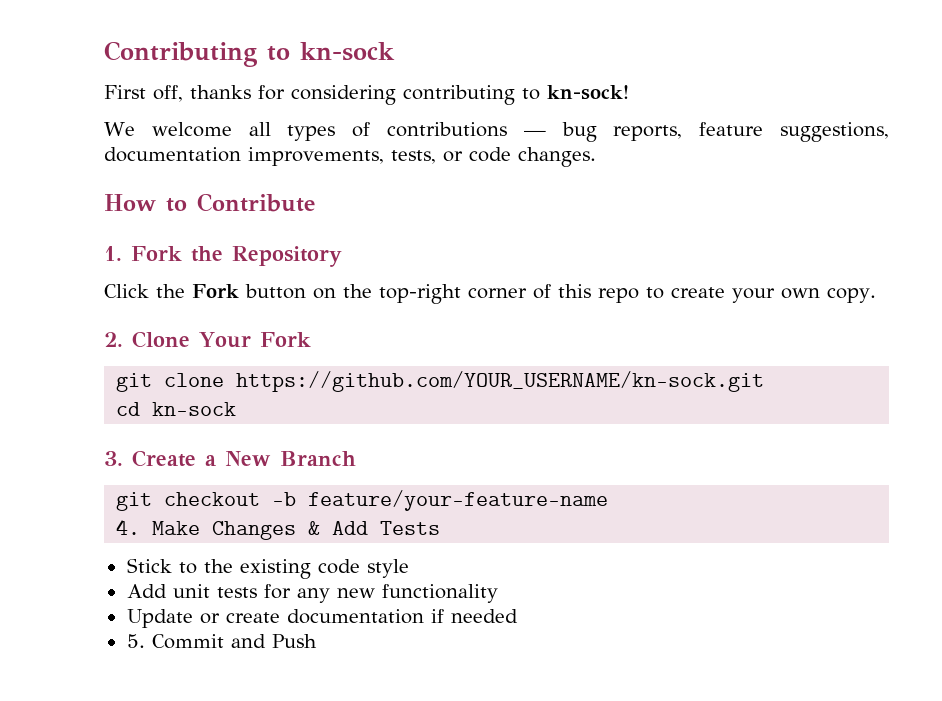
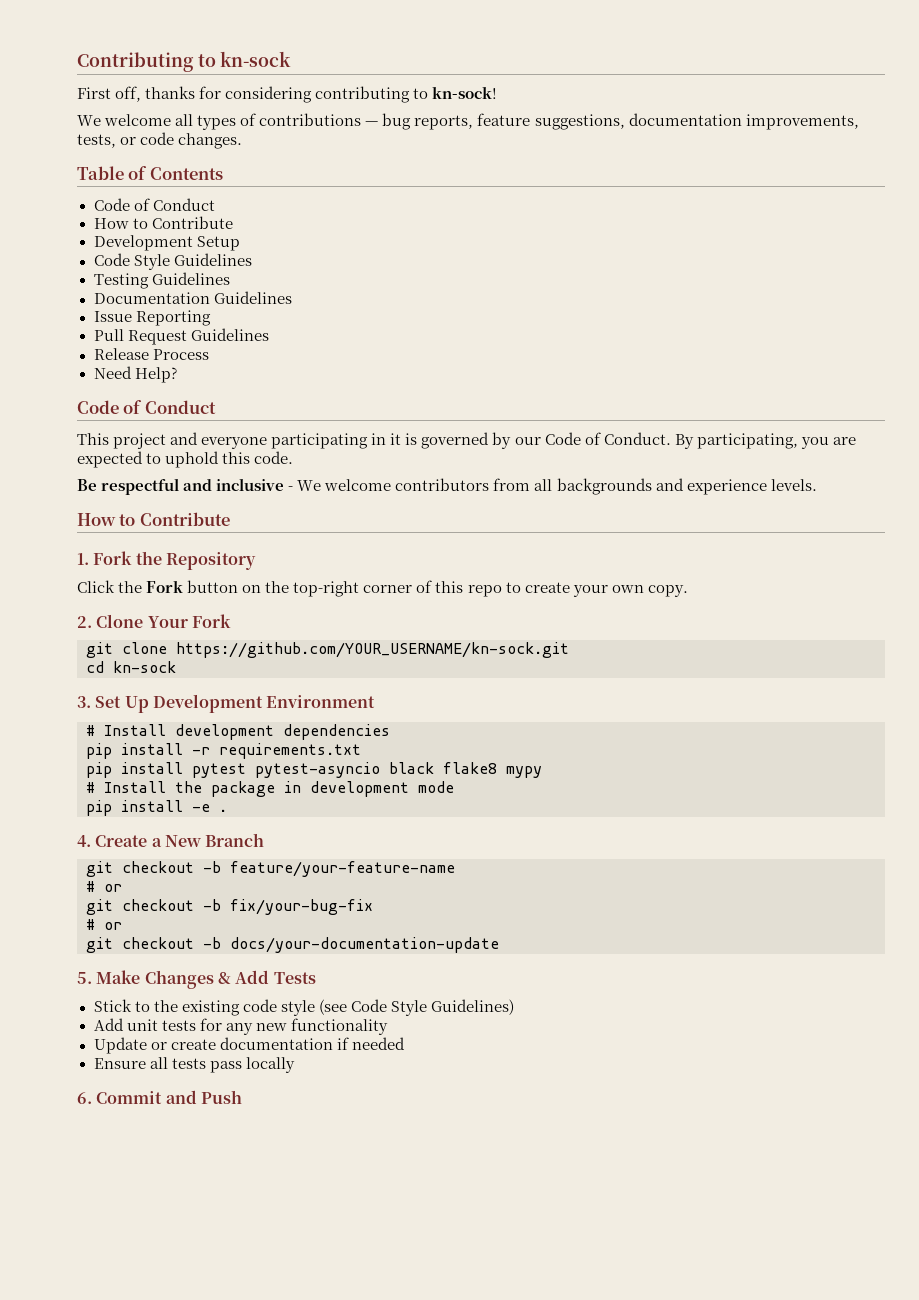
(596, 157) none -> [77,166,223,180] [93,198,215,211] [93,216,233,229] [93,235,240,251] [93,253,252,270] [93,272,230,289] [93,291,292,304] [93,310,211,326] [93,328,269,345] [93,348,209,360] [93,366,177,383] [77,400,216,414] [77,432,856,449] [77,451,294,468] [77,478,817,495] // Table of Contents // Code of Conduct // How to Contribute // Development Setup // Code Style Guidelines // Testing Guidelines // Documentation Guidelines // Issue Reporting // Pull Request Guidelines // Release Process // Need Help? // Code of Conduct // This project and everyone participating in it is governed by our Code of Conduct. By participating, you are expected to uphold this code. // Be respectful and inclusive - We welcome contributors from all backgrounds and experience levels.
(123, 458) none -> [95,694,376,713] [86,724,390,740] [86,743,361,759] [86,762,542,778] [86,781,454,797] [86,800,227,816] [77,835,91,847] Set Up Development Environment // # Install development dependencies // pip install -r requirements.txt // pip install pytest pytest-asyncio black flake8 mypy // # Install the package in development mode // pip install -e . // 4.
[116,519,141,535] 4. -> [86,881,122,892] [86,899,373,915] [86,919,122,930] [86,937,499,953] [77,972,92,984] # or // git checkout -b fix/your-bug-fix // # or // git checkout -b docs/your-documentation-update // 5.
(409, 568) none -> [318,999,514,1016] (see Code Style Guidelines)
[126,634,145,648] 5. -> [93,1057,295,1073] [77,1092,92,1104] Ensure all tests pass locally // 6.

